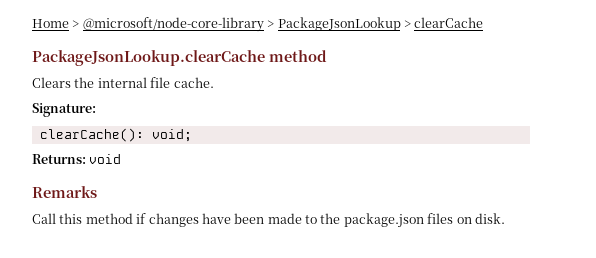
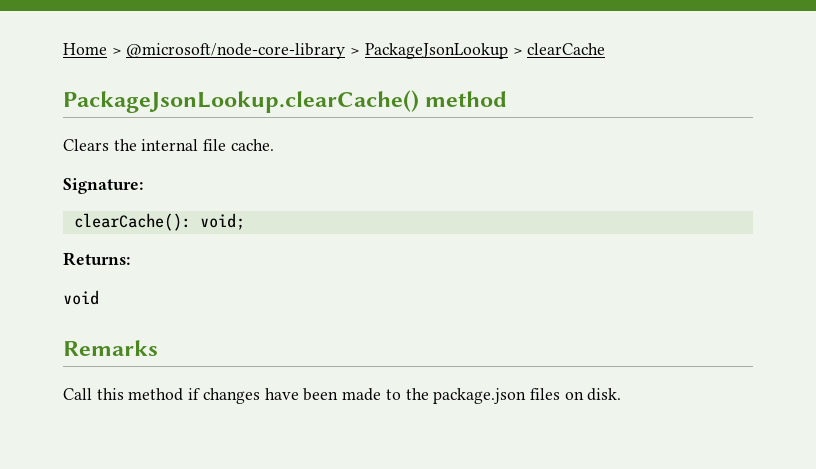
[32,50,265,66] PackageJsonLookup.clearCache -> [63,90,419,113] PackageJsonLookup.clearCache()
(86, 159) none -> (130, 259) //

